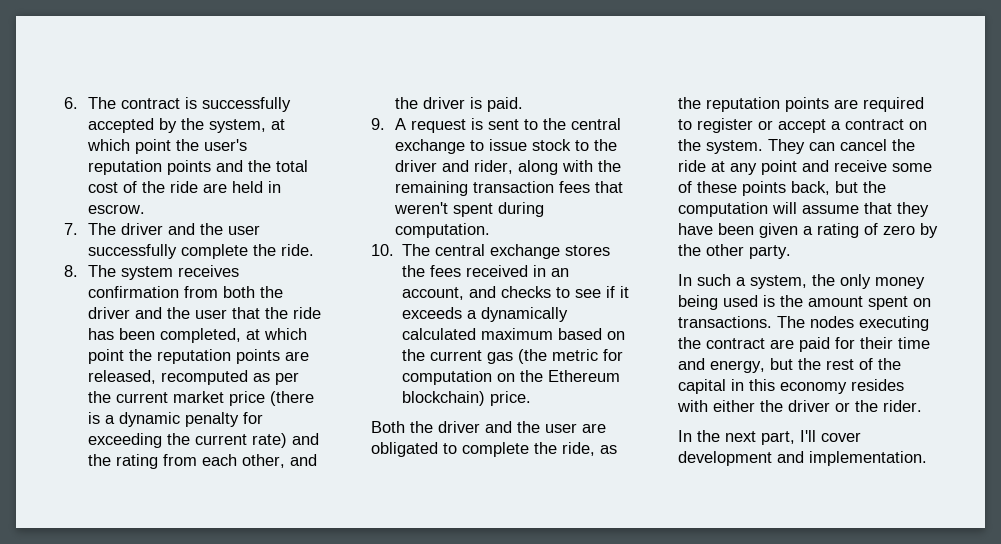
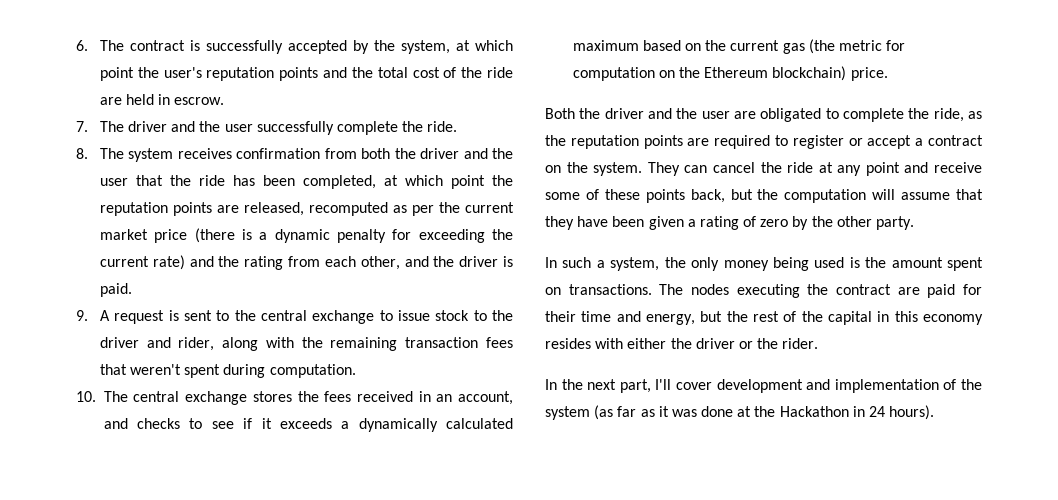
[809,451,927,466] implementation. -> [834,379,982,393] [545,405,935,420] implementation of the system (as far as it was done at the Hackathon in 24 hours).

